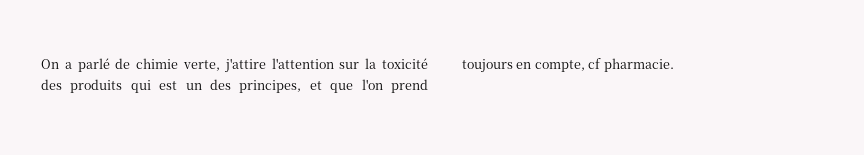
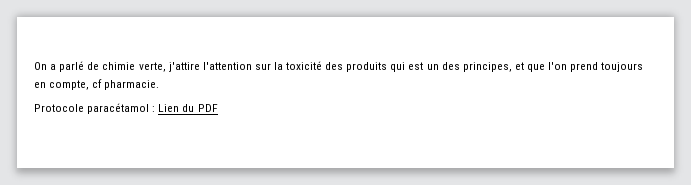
(674, 65) none -> [34,103,218,114] // Protocole paracétamol : Lien du PDF

